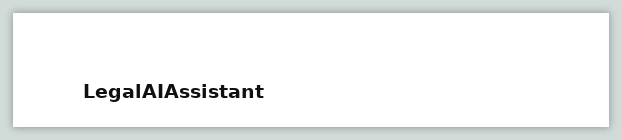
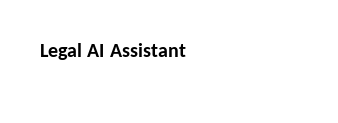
[83,84,264,102] LegalAIAssistant -> [40,43,186,60] Legal AI Assistant

